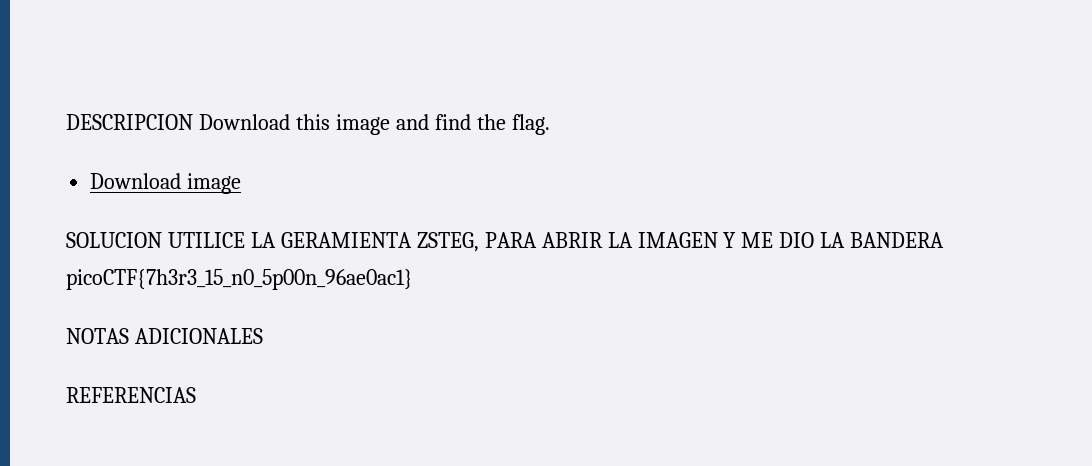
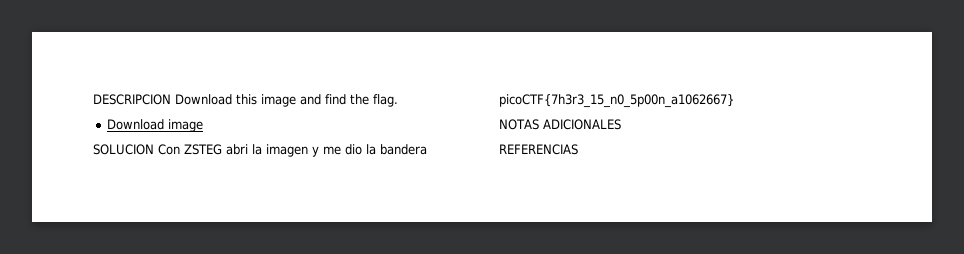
[167,232,945,252] [66,269,413,290] UTILICE LA GERAMIENTA ZSTEG, PARA ABRIR LA IMAGEN Y ME DIO LA BANDERA picoCTF{7h3r3_15_n0_5p00n_96ae0ac1} -> [158,144,427,157] [499,94,734,108] Con ZSTEG abri la imagen y me dio la bandera picoCTF{7h3r3_15_n0_5p00n_a1062667}

